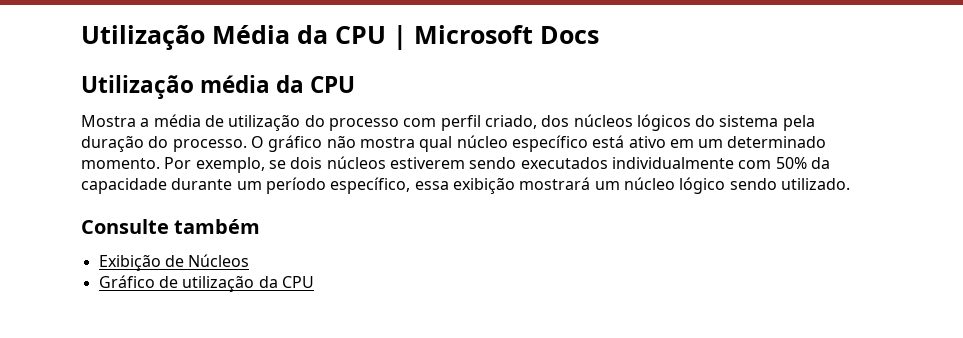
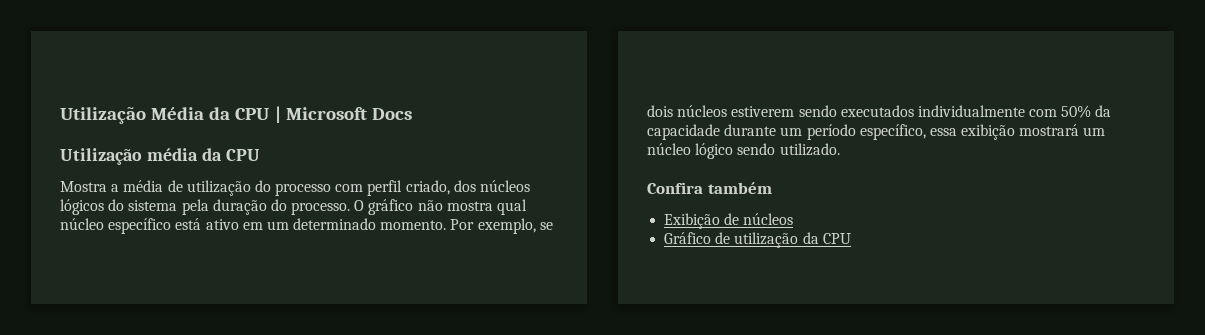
[81,219,169,234] Consulte -> [647,182,703,194] Confira
[188,254,250,267] Núcleos -> [743,213,794,225] núcleos

